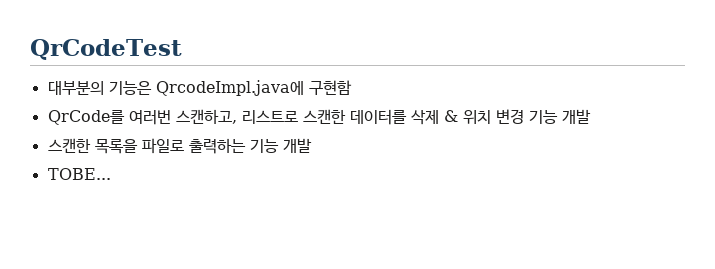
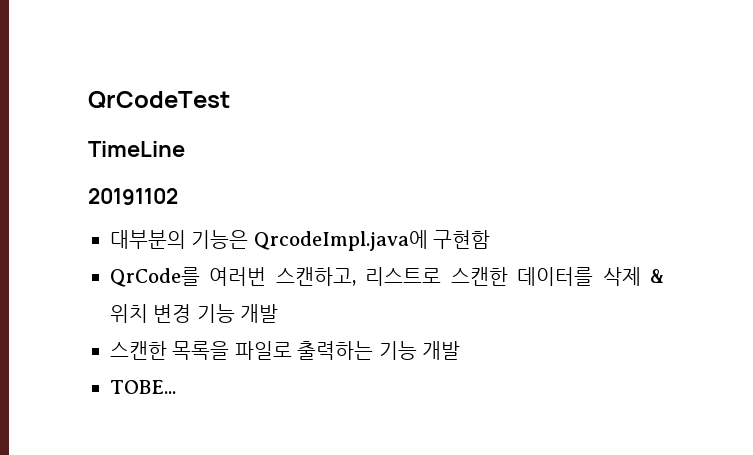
(182, 49) none -> [88,141,185,157] [88,188,178,205] // TimeLine // 20191102

